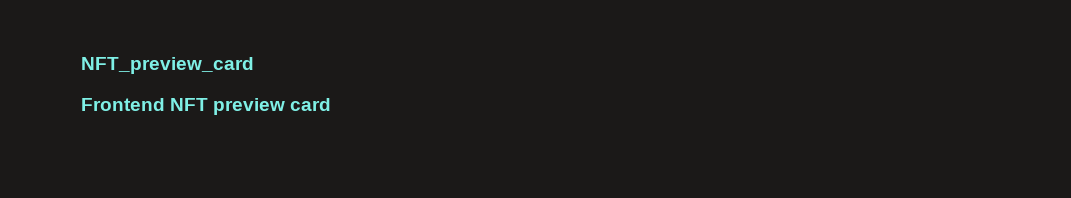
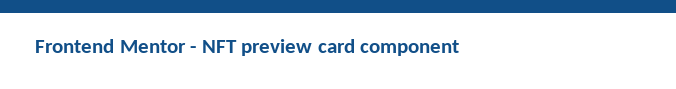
[81,57,254,74] [81,98,165,111] NFT_preview_card // Frontend -> [35,39,197,53] Frontend Mentor -
(332, 104) none -> [360,40,460,56] component

